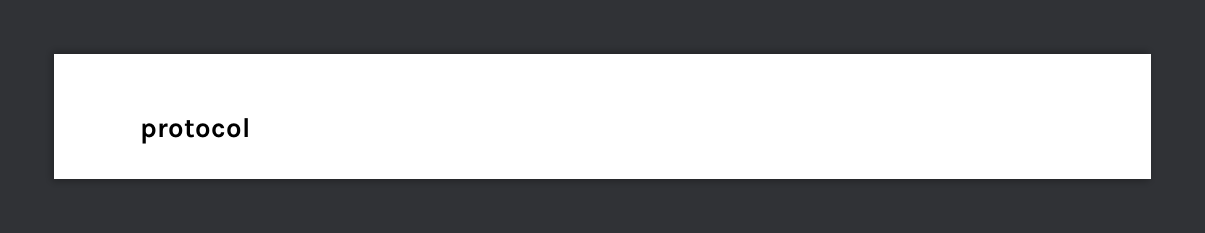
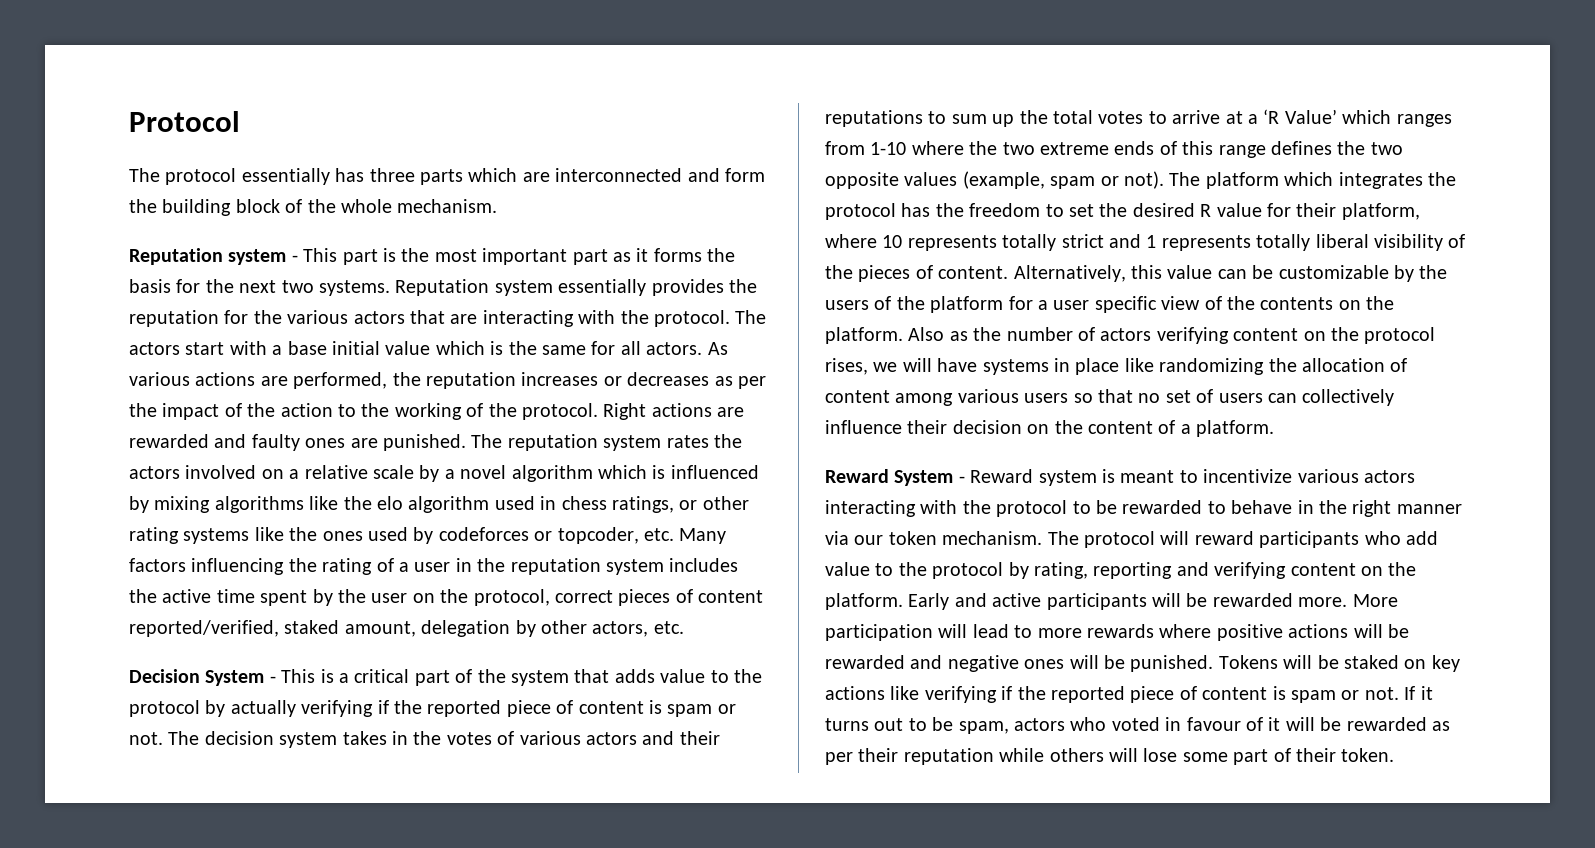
[140,118,250,144] protocol -> [129,111,240,132] [129,168,765,185] [129,199,498,216] [129,248,736,265] [129,279,757,296] [129,310,767,327] [129,341,728,355] [129,372,766,389] [129,403,745,420] [129,434,742,451] [129,465,759,482] [129,496,749,513] [129,527,727,544] [129,558,739,575] [129,589,764,606] [129,620,684,637] [129,669,762,686] [129,700,736,717] [129,731,720,748] [825,109,1452,127] [825,141,1403,158] [825,171,1456,189] [825,203,1420,220] [825,234,1466,251] [825,265,1448,282] [825,296,1395,313] [825,327,1436,344] [825,358,1408,375] [825,389,1395,406] [825,420,1275,437] [825,469,1415,486] [825,500,1462,517] [825,531,1438,548] [825,562,1417,579] [825,593,1398,610] [825,624,1409,641] [825,655,1460,672] [825,686,1433,703] [825,717,1450,734] [825,748,1395,765] Protocol // The protocol essentially has three parts which are interconnected and form the building block of the whole mechanism. // Reputation system - This part is the most important part as it forms the basis for the next two systems. Reputation system essentially provides the reputation for the various actors that are interacting with the protocol. The actors start with a base initial value which is the same for all actors. As various actions are performed, the reputation increases or decreases as per the impact of the action to the working of the protocol. Right actions are rewarded and faulty ones are punished. The reputation system rates the actors involved on a relative scale by a novel algorithm which is influenced by mixing algorithms like the elo algorithm used in chess ratings, or other rating systems like the ones used by codeforces or topcoder, etc. Many factors influencing the rating of a user in the reputation system includes the active time spent by the user on the protocol, correct pieces of content reported/verified, staked amount, delegation by other actors, etc. // Decision System - This is a critical part of the system that adds value to the protocol by actually verifying if the reported piece of content is spam or not. The decision system takes in the votes of various actors and their reputations to sum up the total votes to arrive at a ‘R Value’ which ranges from 1-10 where the two extreme ends of this range defines the two opposite values (example, spam or not). The platform which integrates the protocol has the freedom to set the desired R value for their platform, where 10 represents totally strict and 1 represents totally liberal visibility of the pieces of content. Alternatively, this value can be customizable by the users of the platform for a user specific view of the contents on the platform. Also as the number of actors verifying content on the protocol rises, we will have systems in place like randomizing the allocation of content among various users so that no set of users can collectively influence their decision on the content of a platform. // Reward System - Reward system is meant to incentivize various actors interacting with the protocol to be rewarded to behave in the right manner via our token mechanism. The protocol will reward participants who add value to the protocol by rating, reporting and verifying content on the platform. Early and active participants will be rewarded more. More participation will lead to more rewards where positive actions will be rewarded and negative ones will be punished. Tokens will be staked on key actions like verifying if the reported piece of content is spam or not. If it turns out to be spam, actors who voted in favour of it will be rewarded as per their reputation while others will lose some part of their token.

